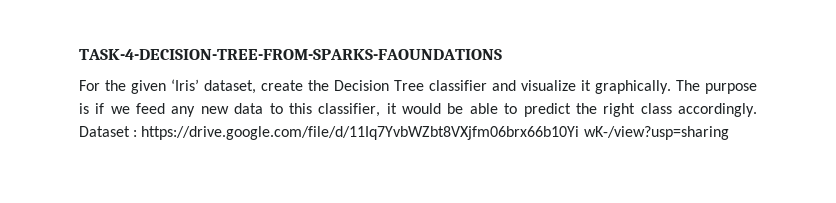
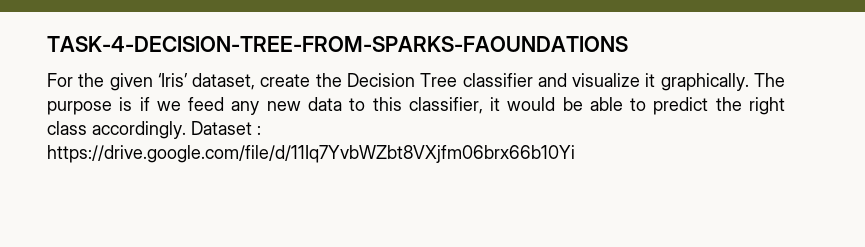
[583,126,729,140] wK-/view?usp=sharing -> (575, 154) none

